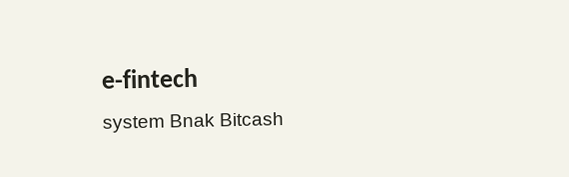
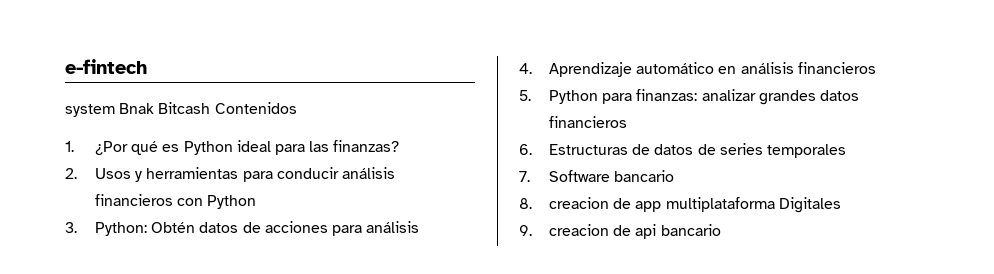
(285, 119) none -> [214,102,297,114] [65,140,400,155] [65,167,395,182] [94,194,257,209] [65,221,420,236] [519,62,876,77] [519,89,859,105] [548,116,627,128] [519,143,846,158] [519,170,675,182] [519,197,841,213] [519,224,721,239] Contenidos // 1. ¿Por qué es Python ideal para las finanzas? // 2. Usos y herramientas para conducir análisis financieros con Python // 3. Python: Obtén datos de acciones para análisis // 4. Aprendizaje automático en análisis financieros // 5. Python para finanzas: analizar grandes datos financieros // 6. Estructuras de datos de series temporales // 7. Software bancario // 8. creacion de app multiplataforma Digitales // 9. creacion de api bancario

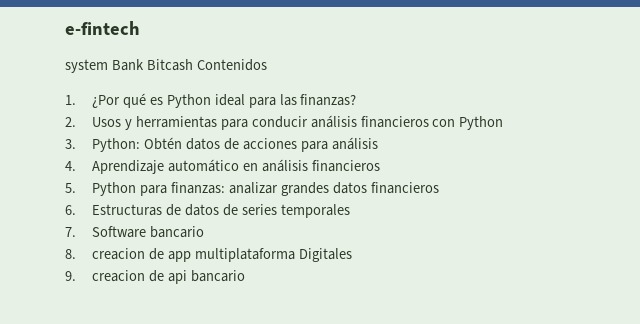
[119,103,155,114] Bnak -> [111,59,144,71] Bank

